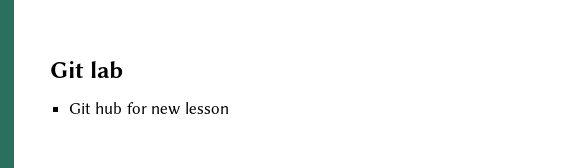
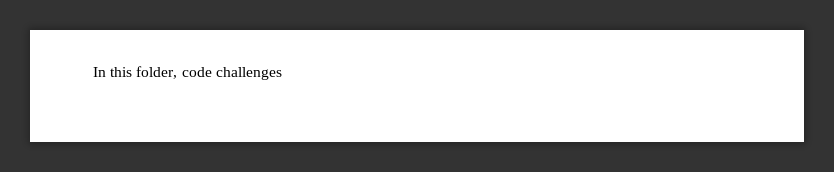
[50,61,124,79] [68,102,230,115] Git lab // Git hub for new lesson -> [93,66,282,80] In this folder, code challenges

